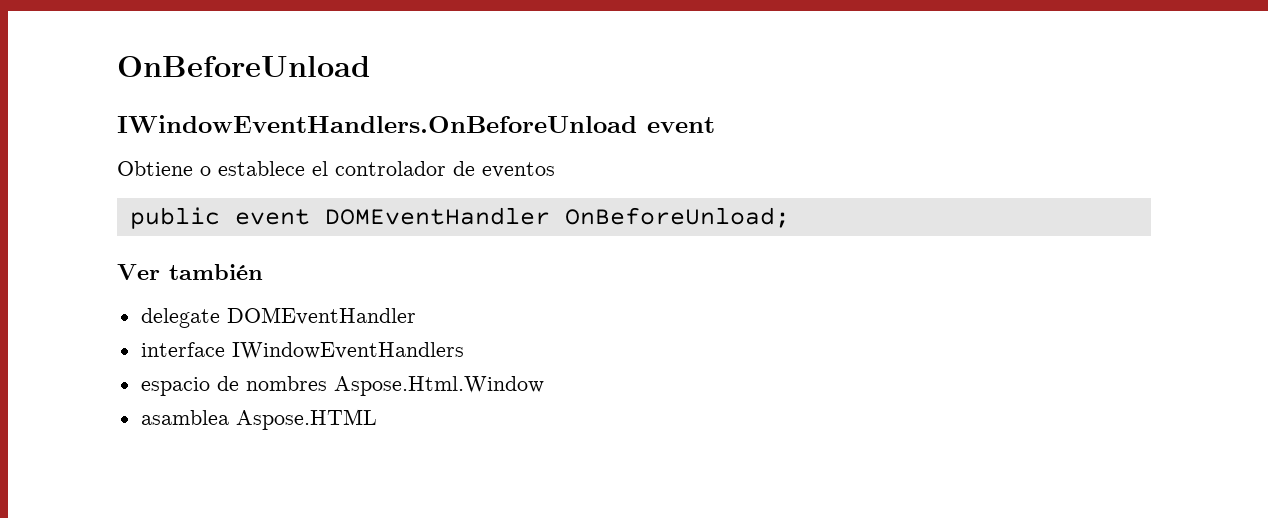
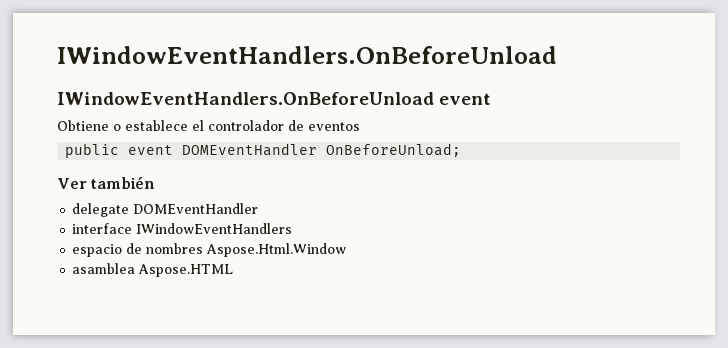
[117,56,370,77] OnBeforeUnload -> [57,46,557,64] IWindowEventHandlers.OnBeforeUnload

